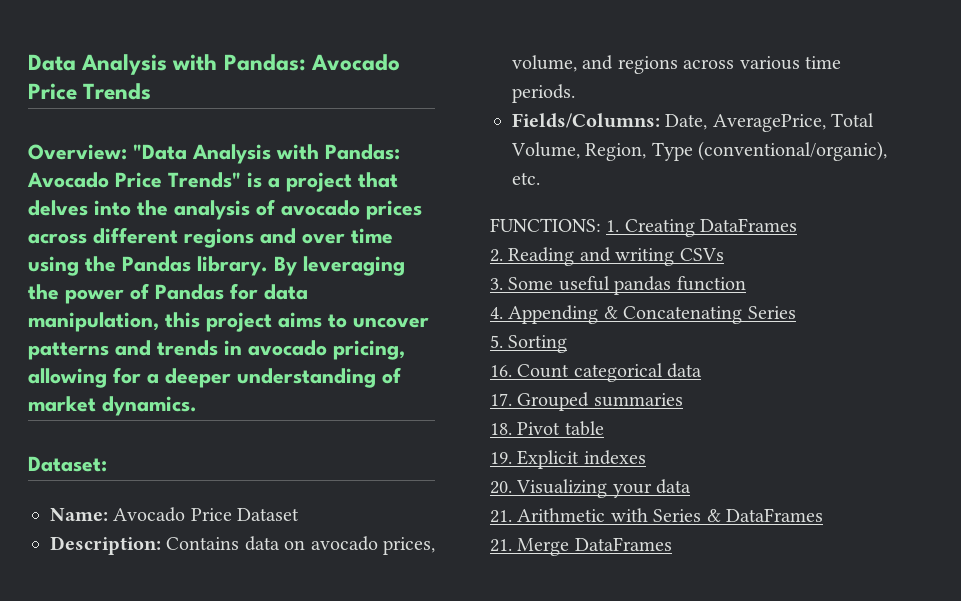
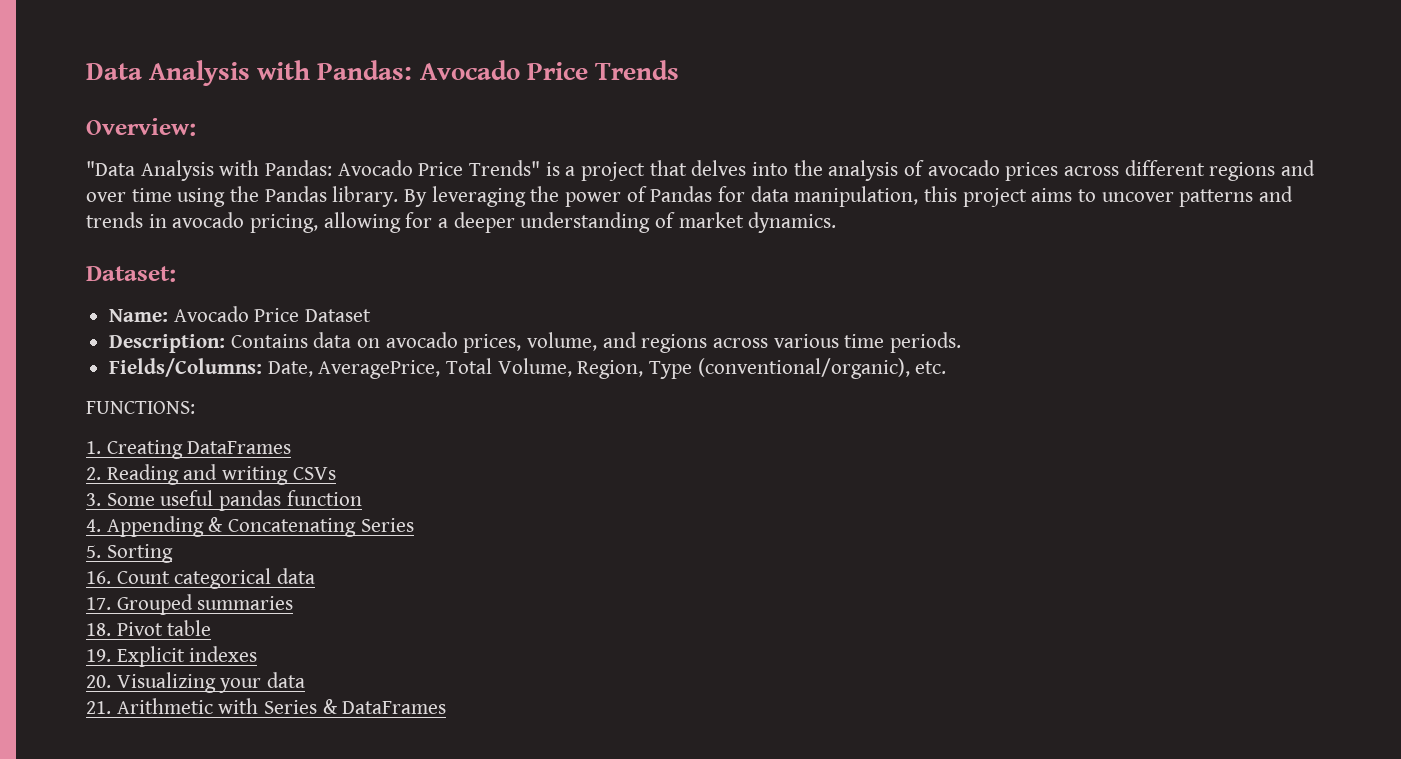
(127, 152) none -> (196, 127) //
(601, 225) none -> (195, 407) //
[490,537,672,556] // 21. Merge DataFrames -> (447, 707) none

